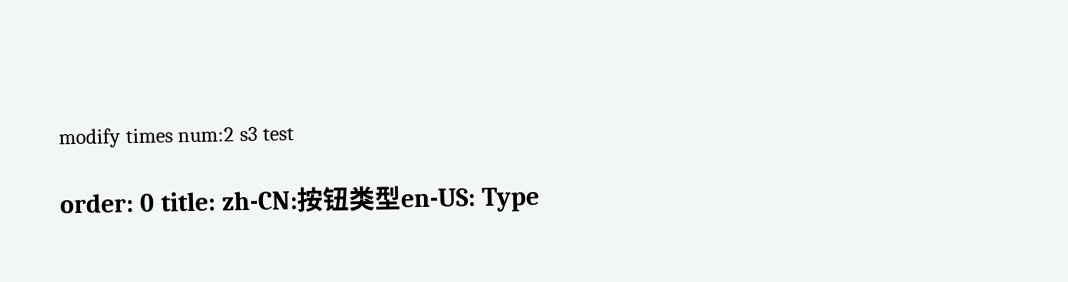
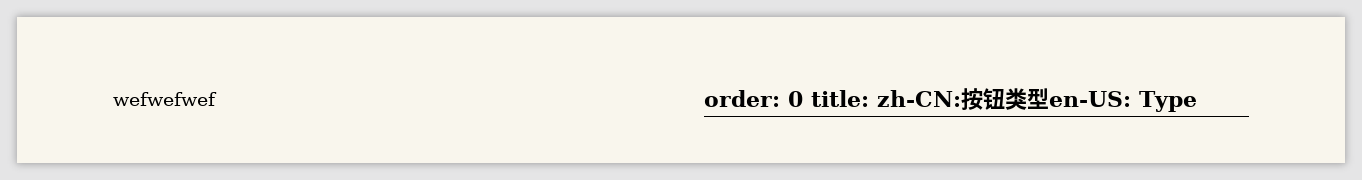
[58,126,295,149] modify times num:2 s3 test -> [113,92,217,106] wefwefwef

